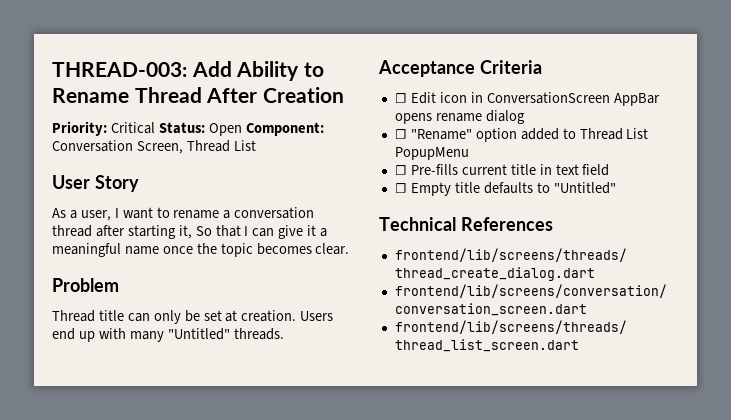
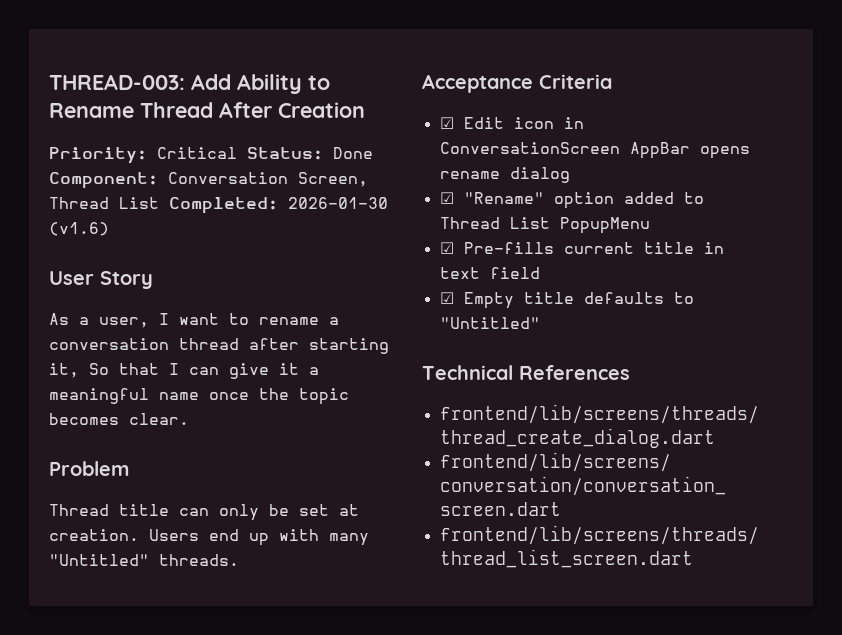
[208,123,242,136] Open -> [333,147,373,159] Done
(256, 145) none -> [169,197,388,214] [49,222,109,236] Completed: 2026-01-30 (v1.6)
[394,93,407,103] ☐ -> [439,117,454,129] ☑
[394,129,407,139] ☐ -> [439,192,454,204] ☑
[394,165,407,175] ☐ -> [439,242,454,254] ☑
[394,183,407,193] ☐ -> [439,292,454,304] ☑

